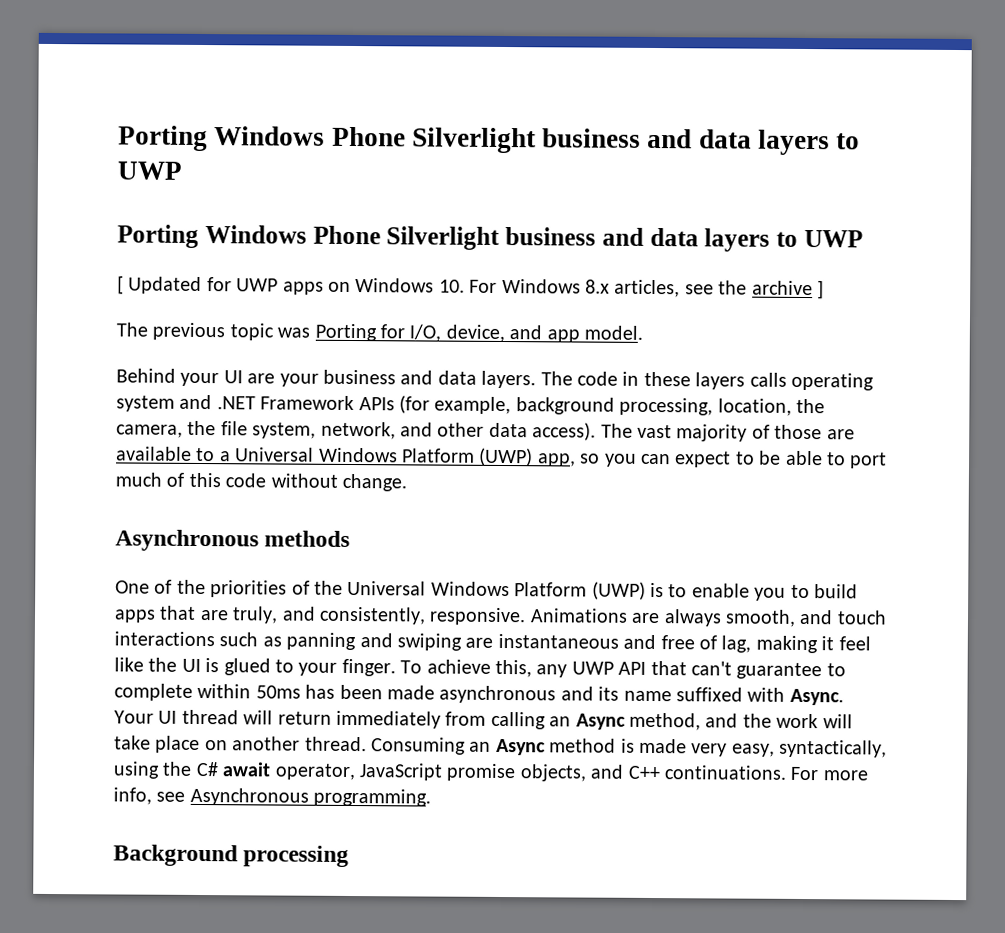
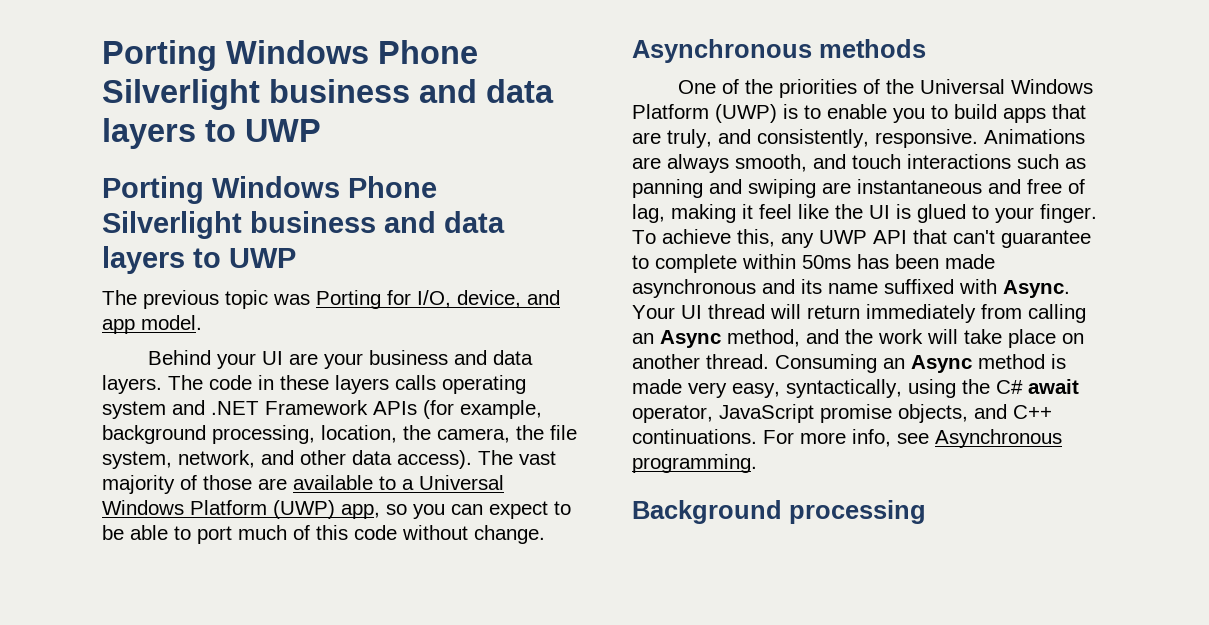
[117,275,824,300] // [ Updated for UWP apps on Windows 10. For Windows 8.x articles, see the archive ] -> (296, 258) none

